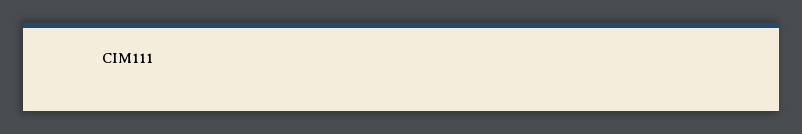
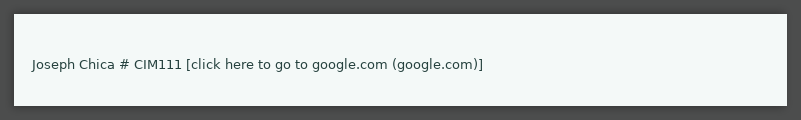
[102,53,153,63] CIM111 -> [31,58,483,72] Joseph Chica # CIM111 [click here to go to google.com (google.com)]

